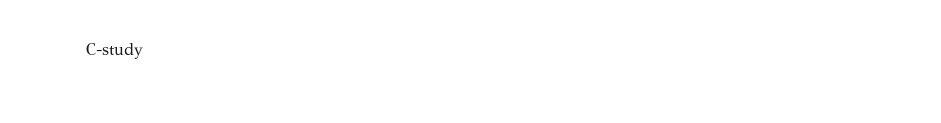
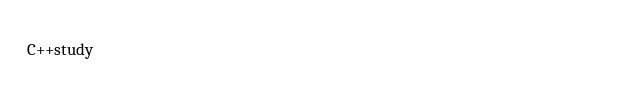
[86,43,143,59] C-study -> [27,43,94,59] C++study

